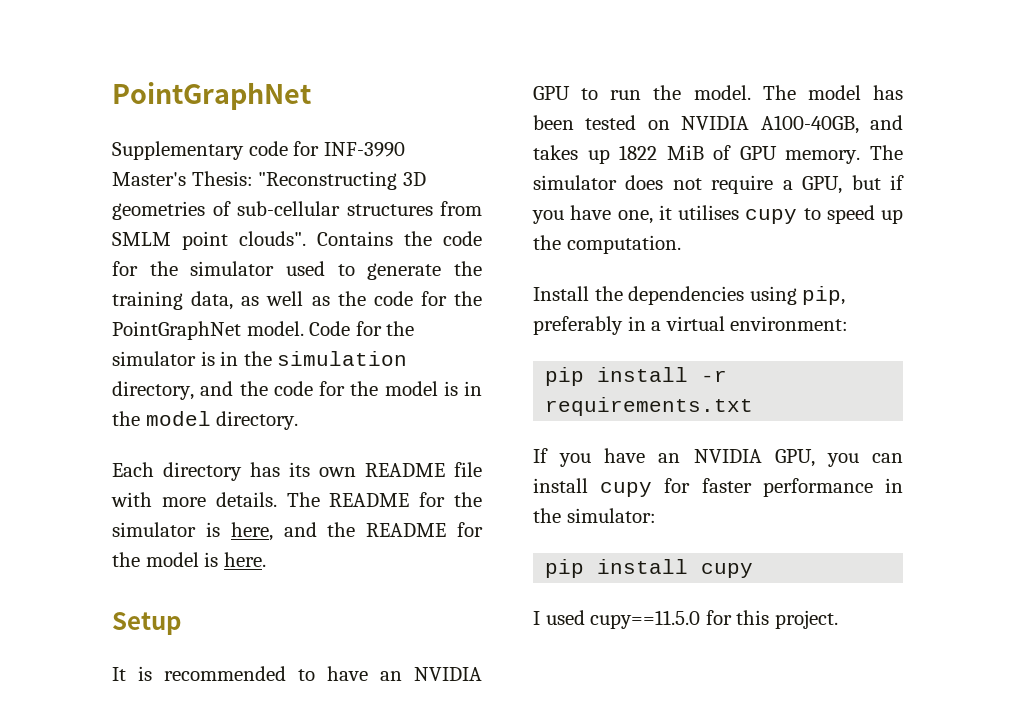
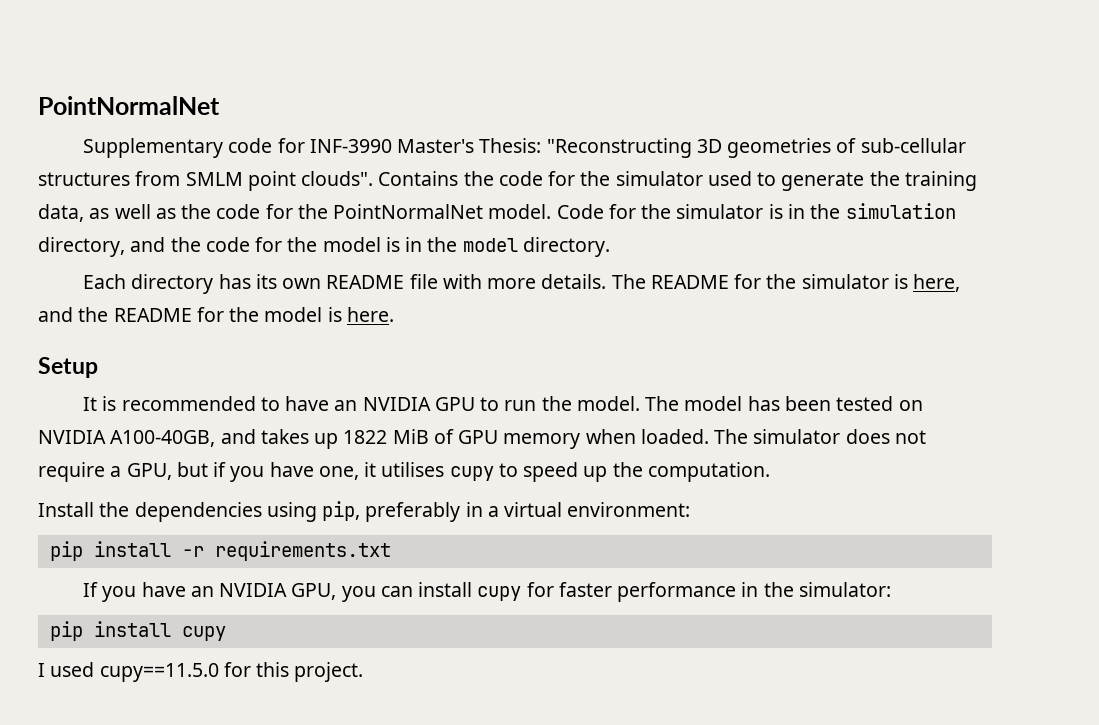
[112,82,311,110] PointGraphNet -> [38,96,220,115] PointNormalNet
[112,321,241,340] PointGraphNet -> [333,204,484,219] PointNormalNet
[785,150,861,164] memory. -> [503,429,709,449] memory when loaded.

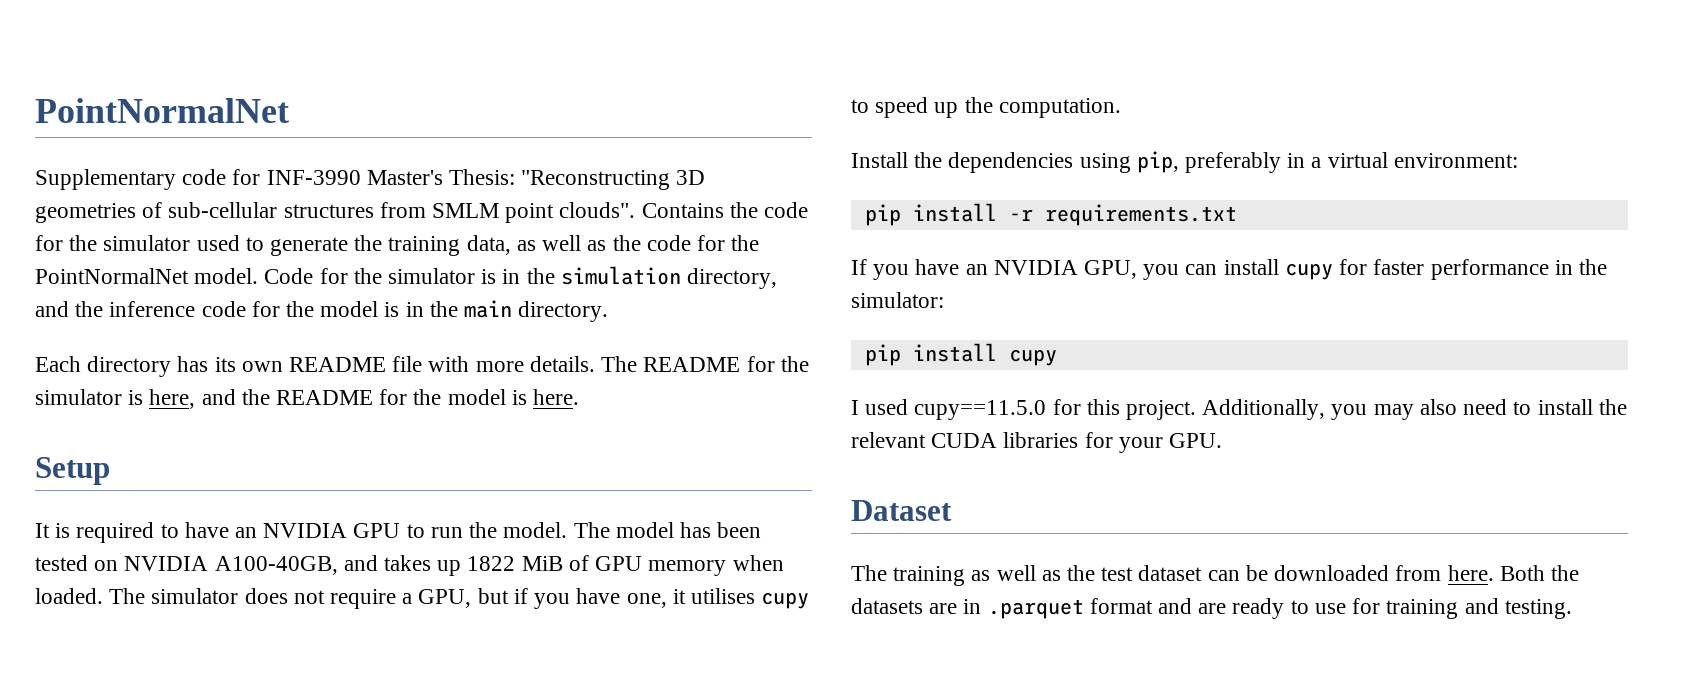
(201, 244) none -> [109,301,196,317] inference
[462,238,518,252] model -> [464,300,513,318] main
[121,396,256,411] recommended -> [76,522,155,543] required
(364, 672) none -> [1202,399,1627,420] [851,432,1223,453] [851,500,952,521] [851,565,1579,586] [851,598,1572,619] Additionally, you may also need to install the relevant CUDA libraries for your GPU. // Dataset // The training as well as the test dataset can be downloaded from here. Both the datasets are in .parquet format and are ready to use for training and testing.

